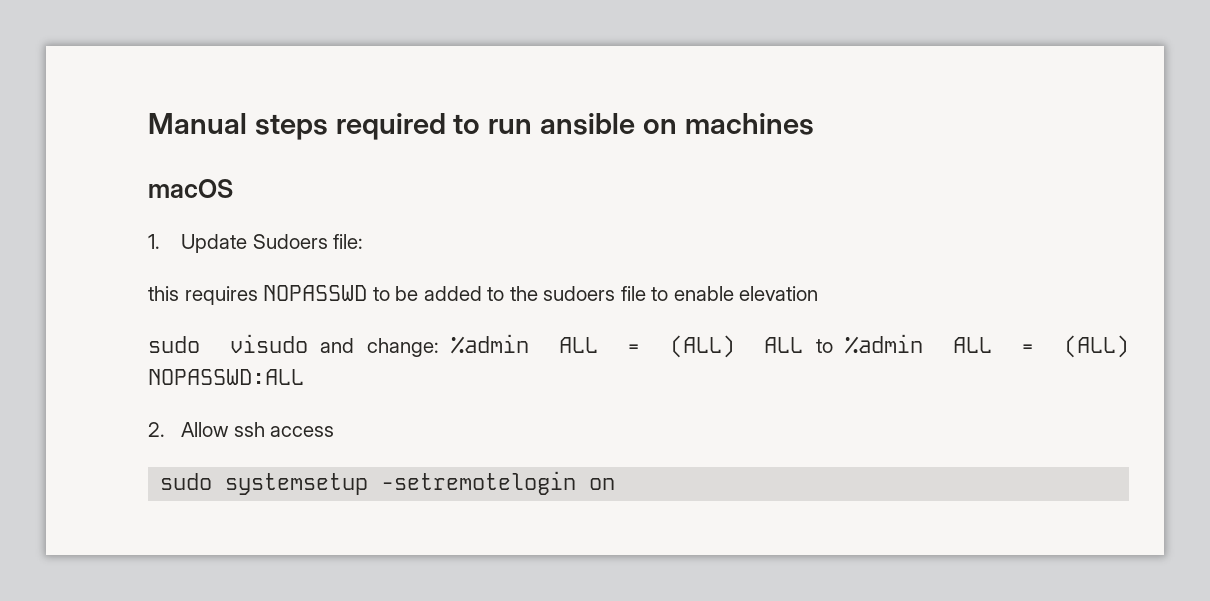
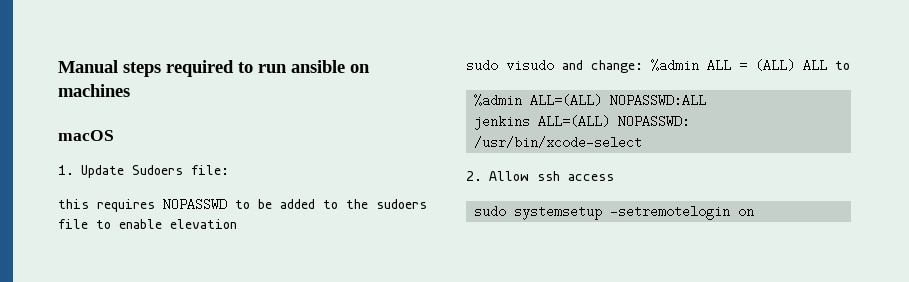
[845,334,1129,358] [148,369,304,385] %admin ALL = (ALL) NOPASSWD:ALL -> [474,94,707,107] [474,115,691,130] [474,136,643,149] // %admin ALL=(ALL) NOPASSWD:ALL // jenkins ALL=(ALL) NOPASSWD: /usr/bin/xcode-select

